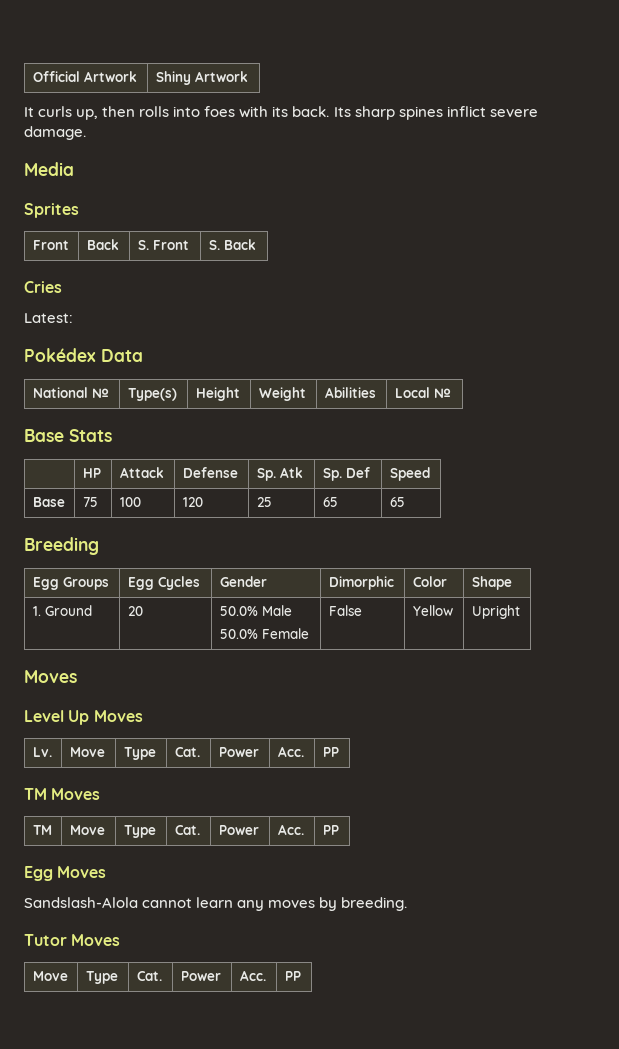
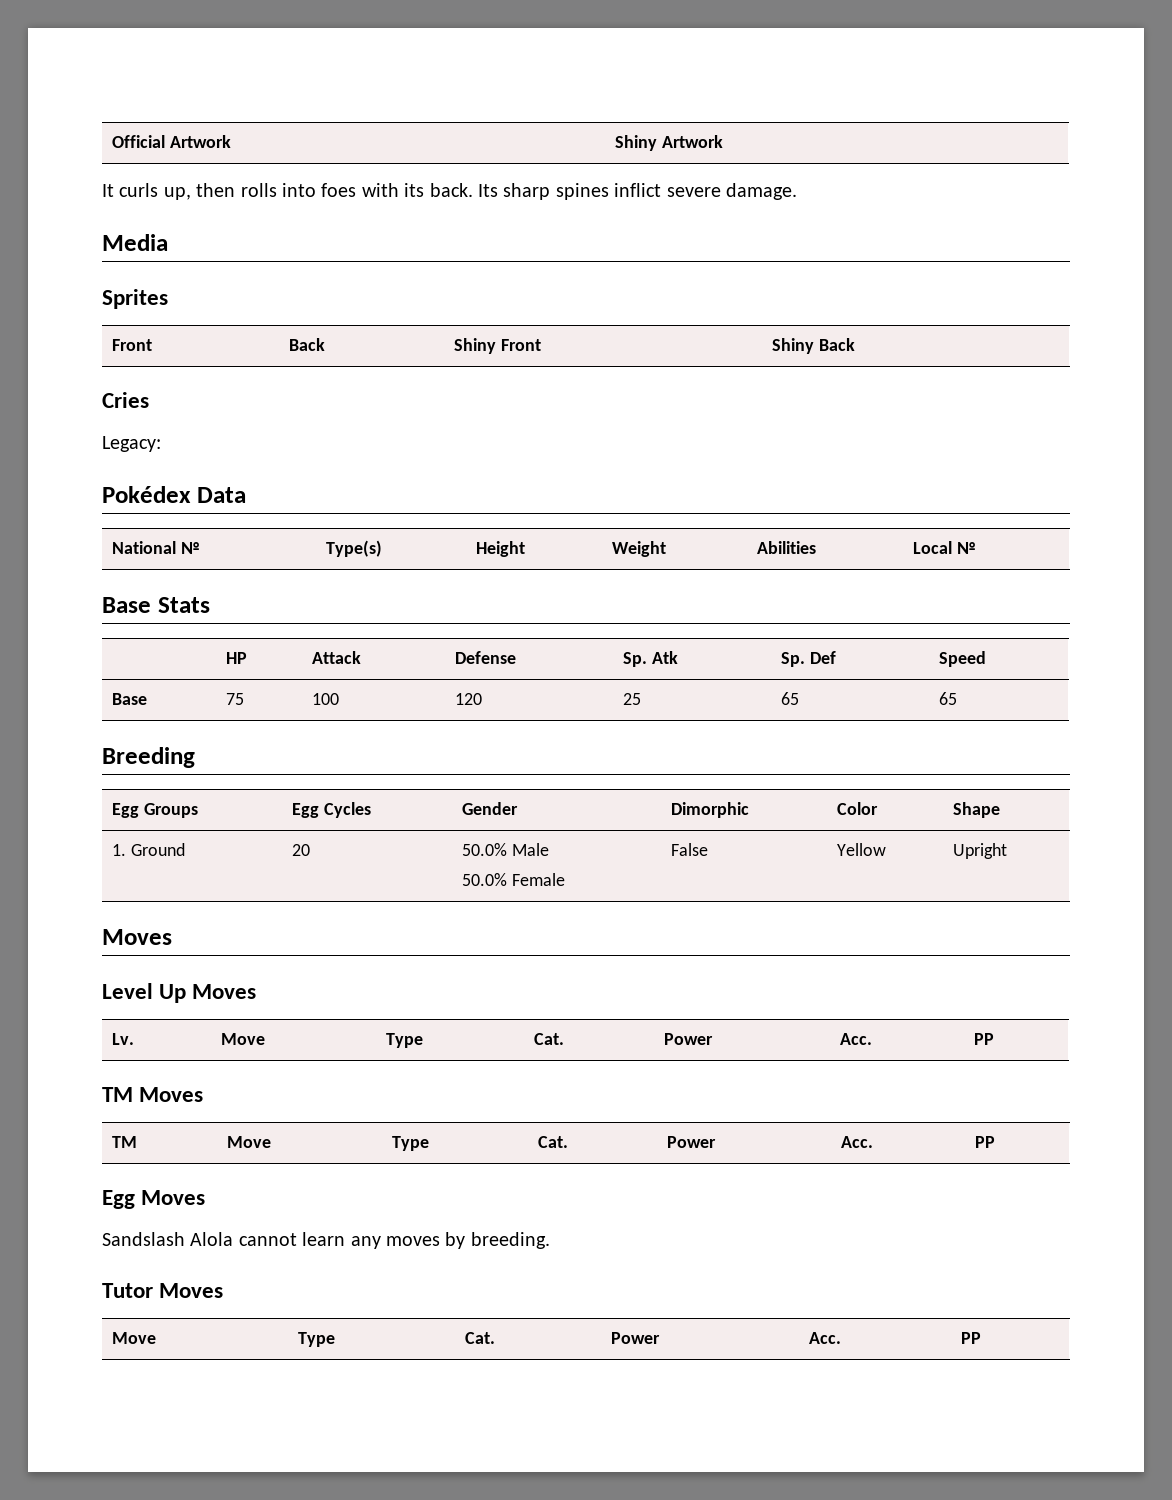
[137,240,189,250] [208,240,220,250] S. Front | S. -> [453,338,541,354] [771,338,814,354] Shiny Front | Shiny
[24,313,73,323] Latest: -> [102,436,161,452] Legacy:
[24,897,138,908] Sandslash-Alola -> [102,1232,234,1246] Sandslash Alola

